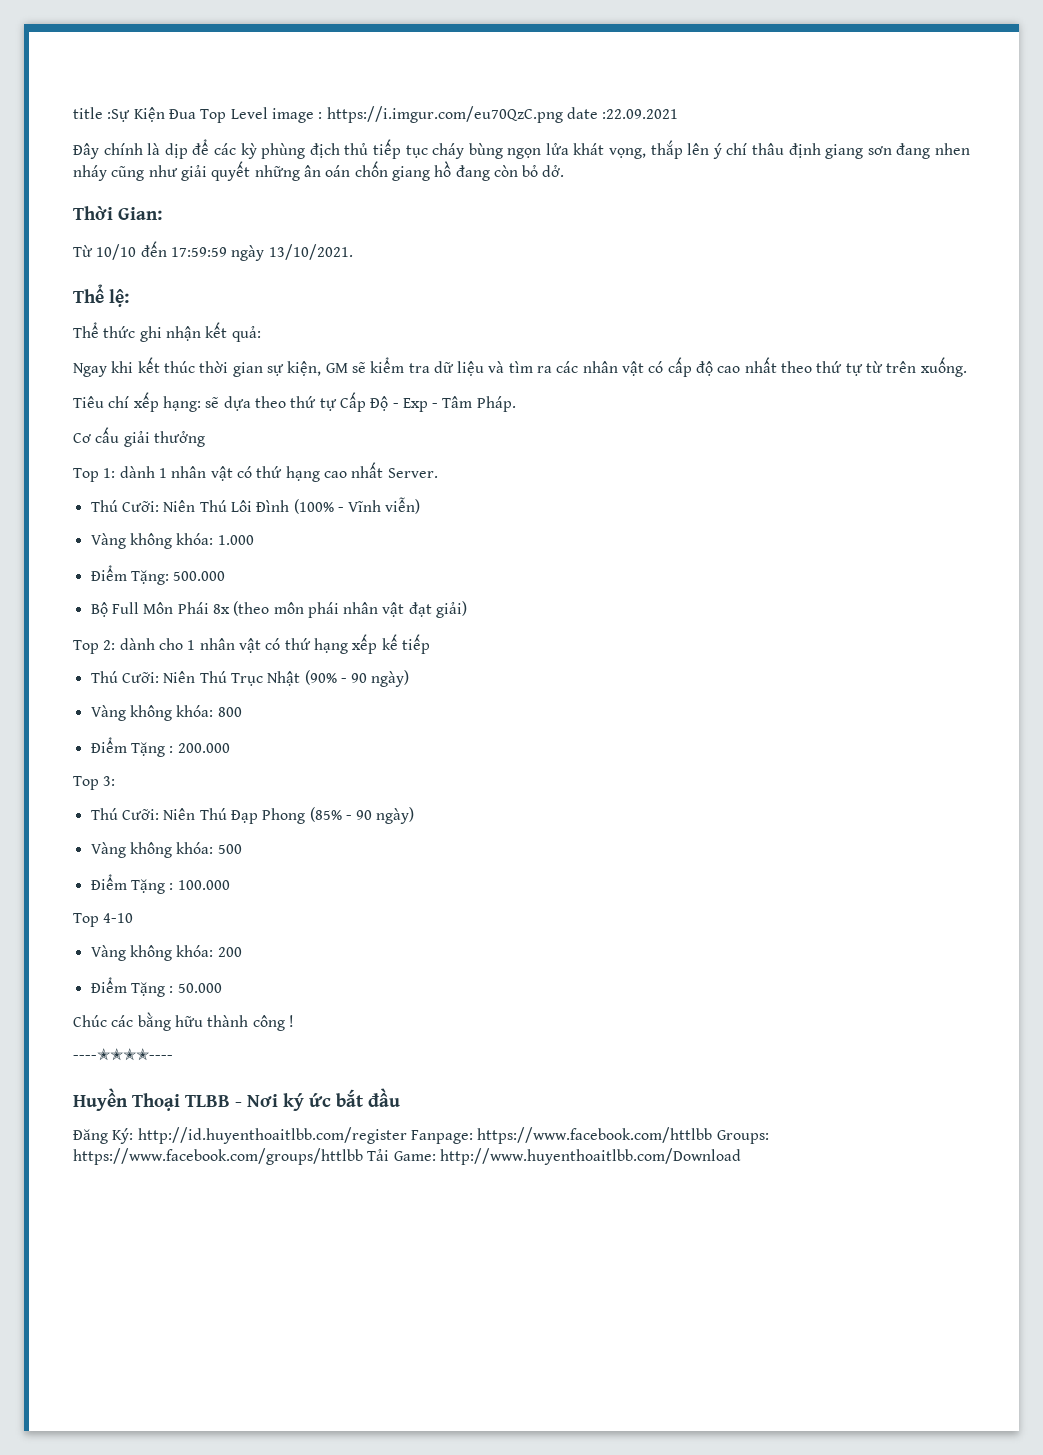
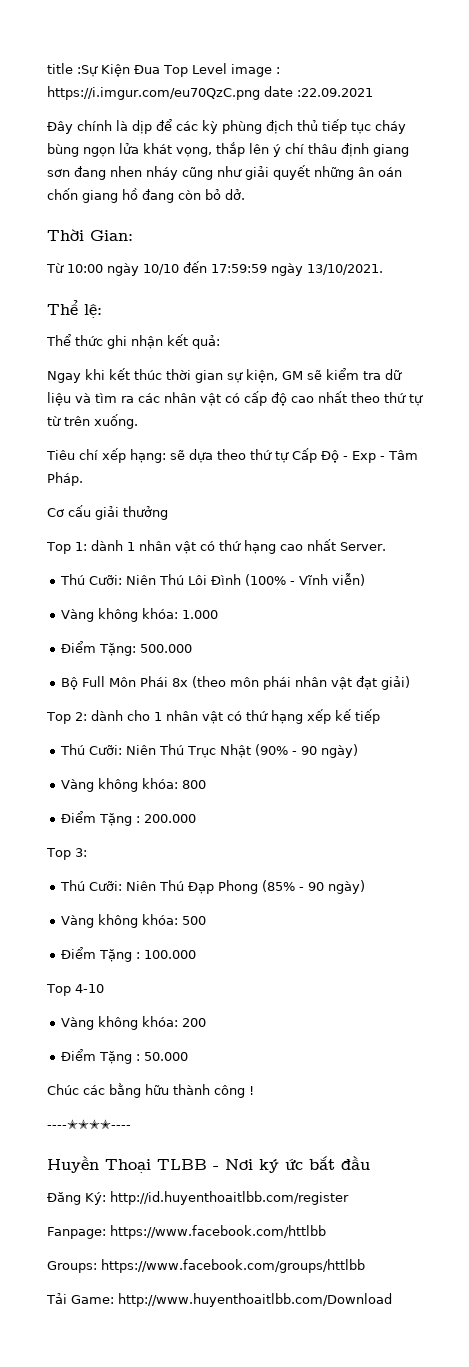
(93, 251) none -> [67,263,139,276] 10:00 ngày
(407, 1135) none -> (349, 1198) //
(713, 1135) none -> (326, 1232) //
(363, 1156) none -> (365, 1266) //

